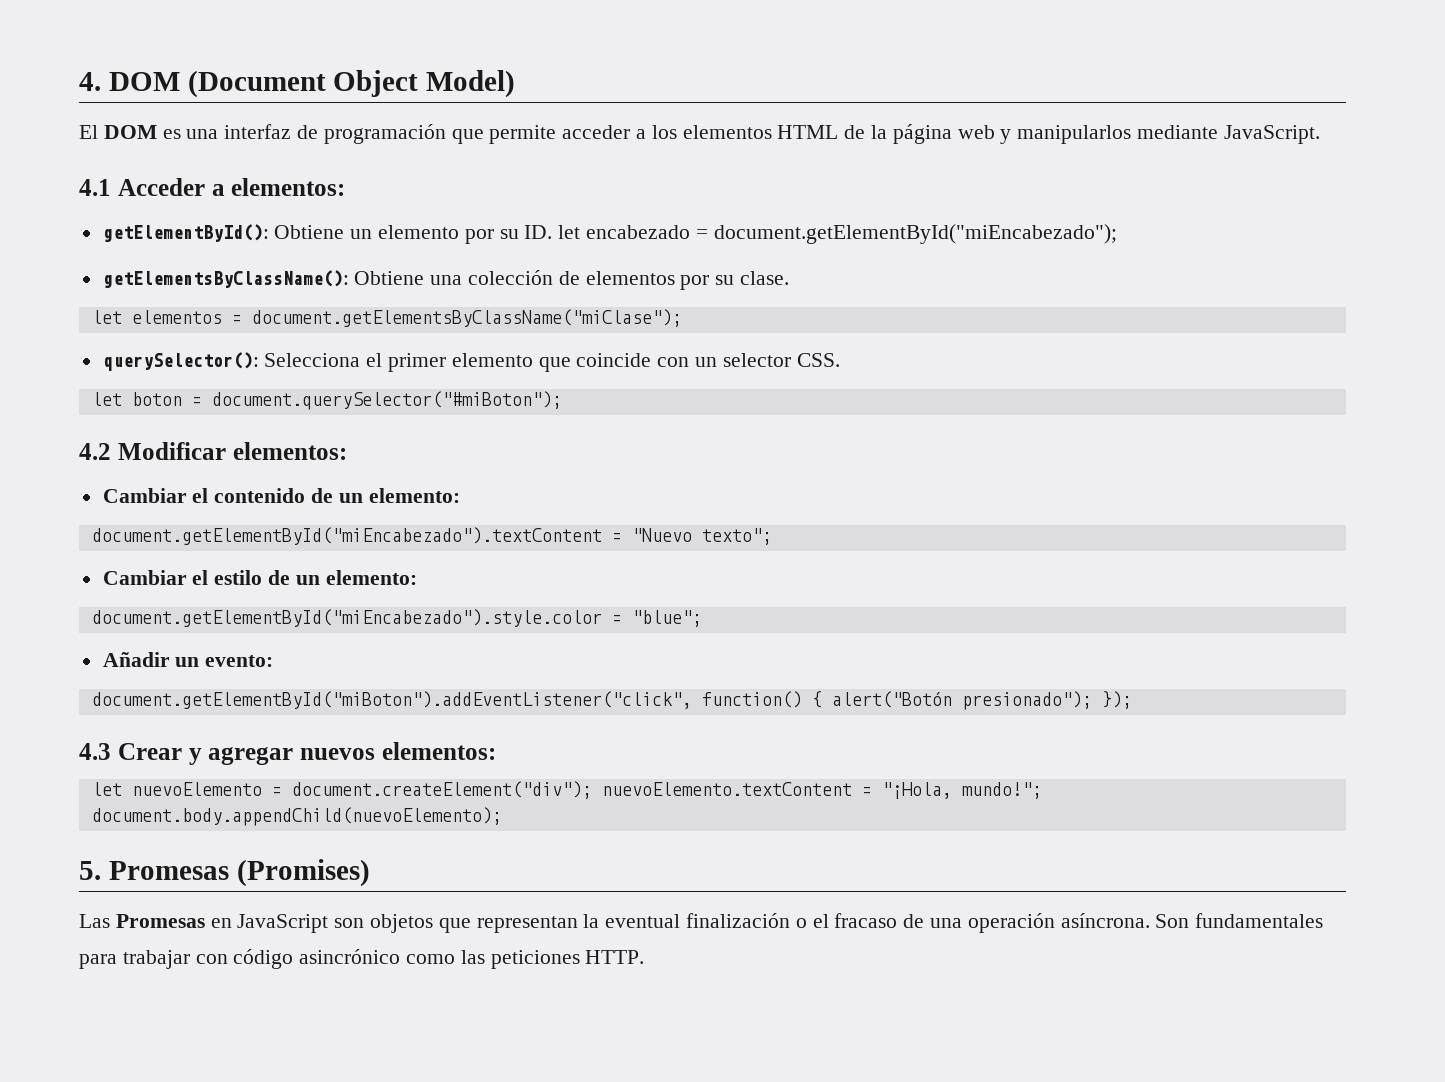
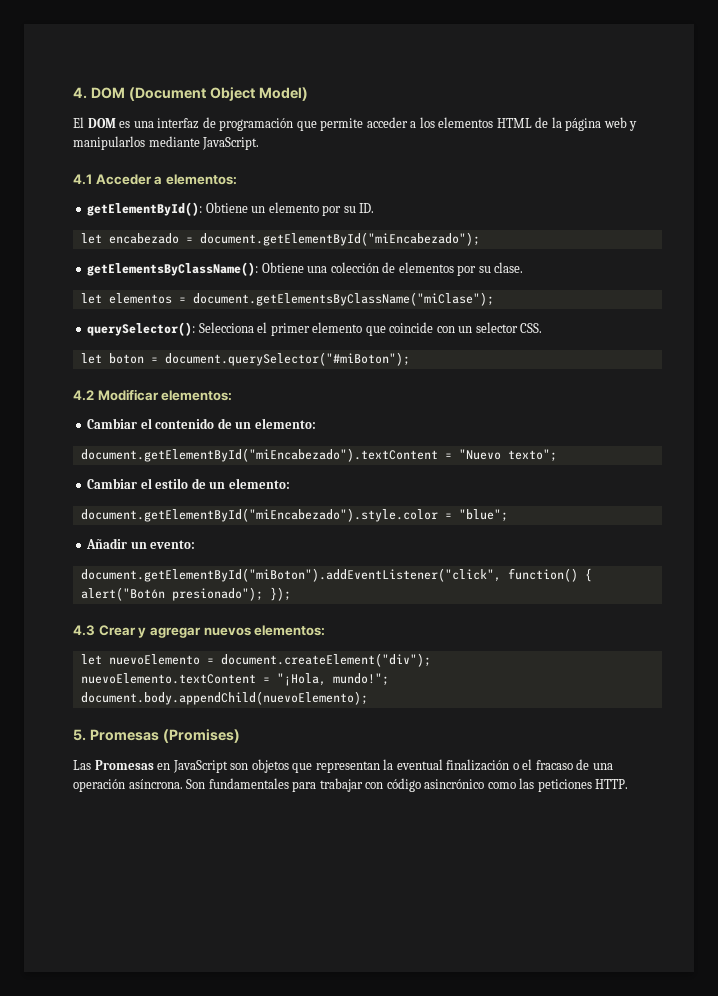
(553, 232) none -> (375, 208) //
(592, 790) none -> (431, 660) //

